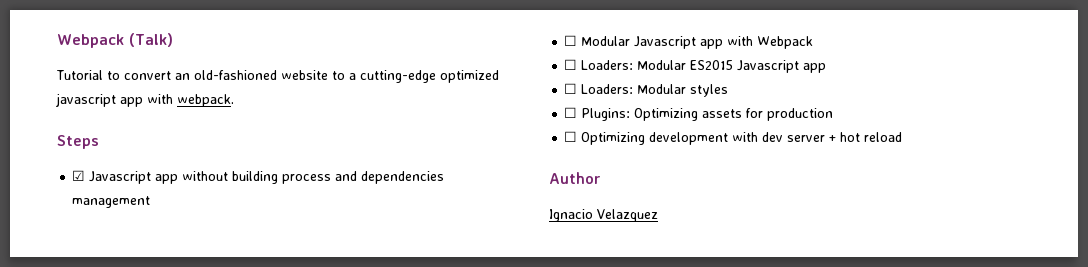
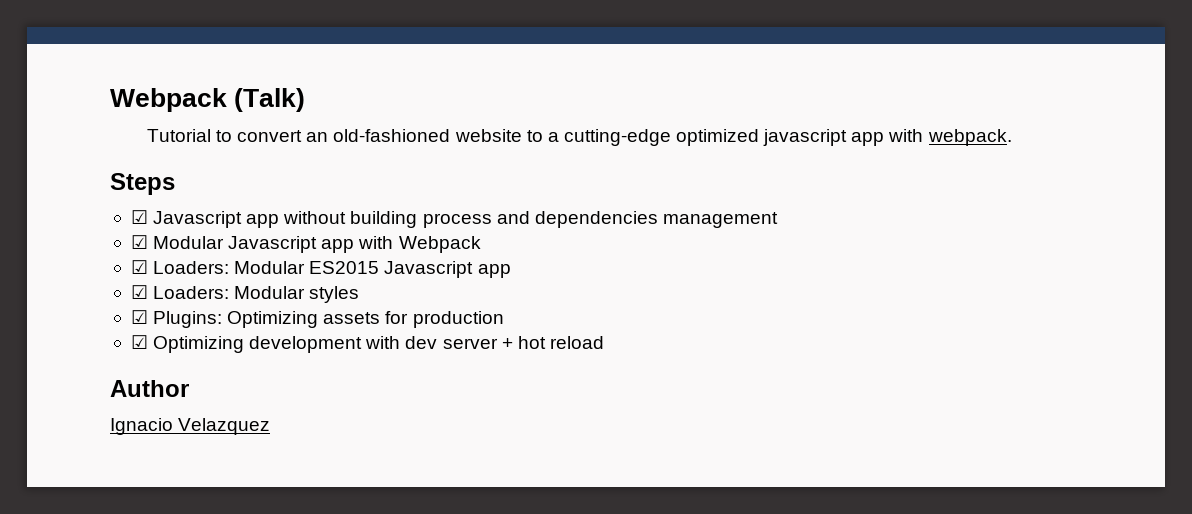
[564,35,578,46] ☐ -> [130,235,148,249] ☑
[564,59,578,70] ☐ -> [130,260,148,274] ☑
[564,83,578,94] ☐ -> [130,285,148,299] ☑
[564,107,578,118] ☐ -> [130,310,148,324] ☑
[564,131,578,142] ☐ -> [130,335,148,349] ☑

